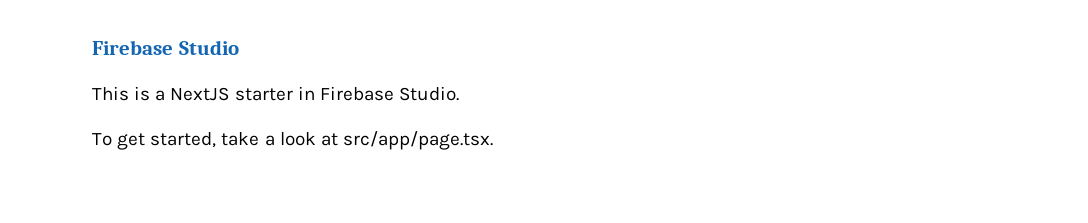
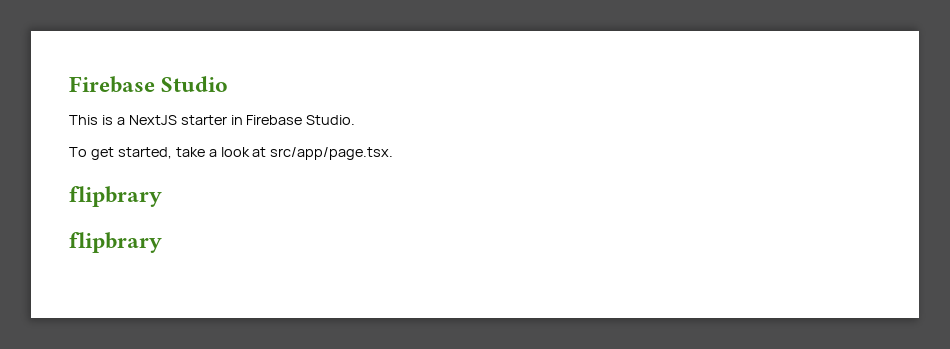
(493, 140) none -> [69,186,162,207] [69,232,162,253] // flipbrary // flipbrary

